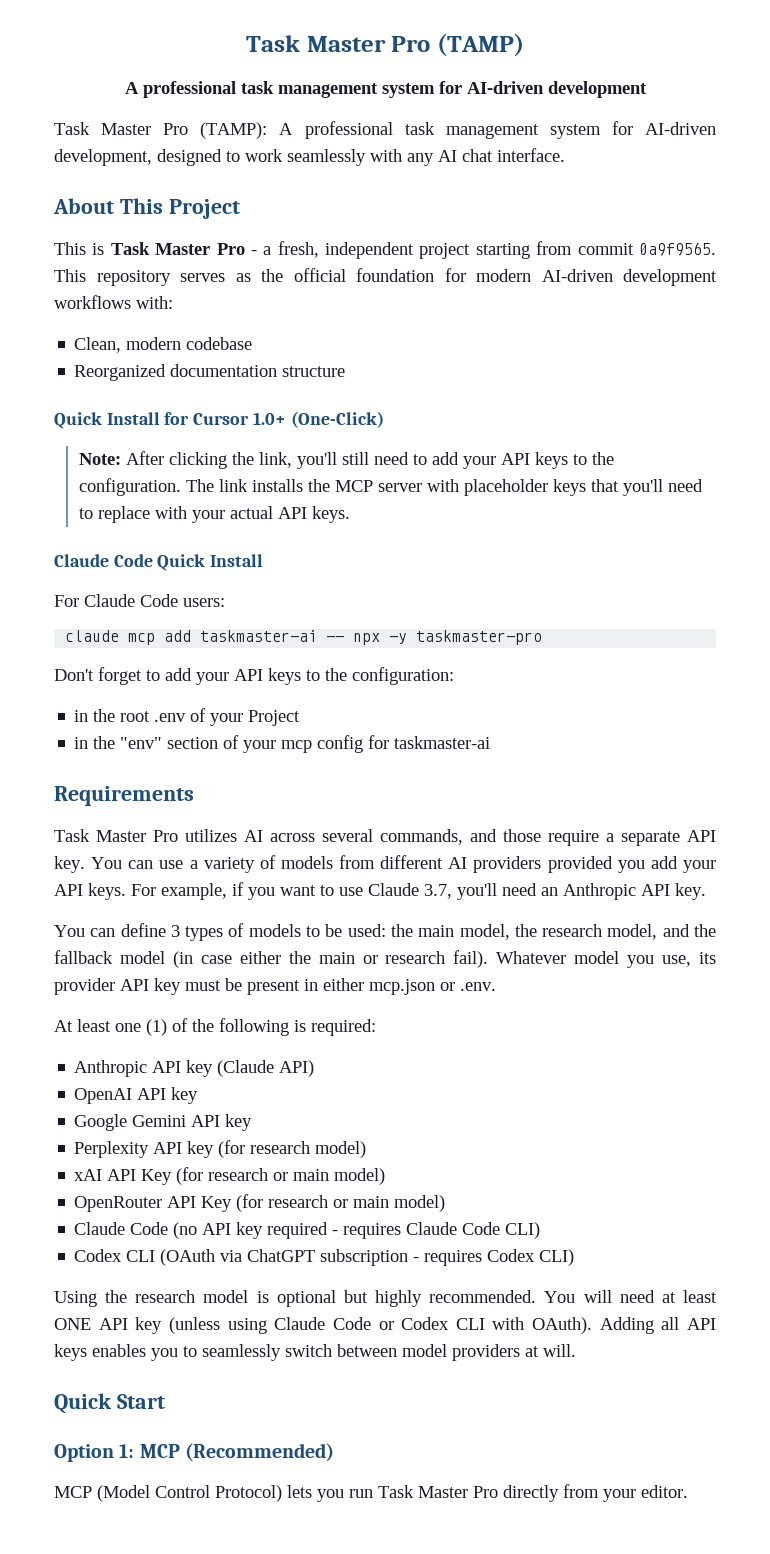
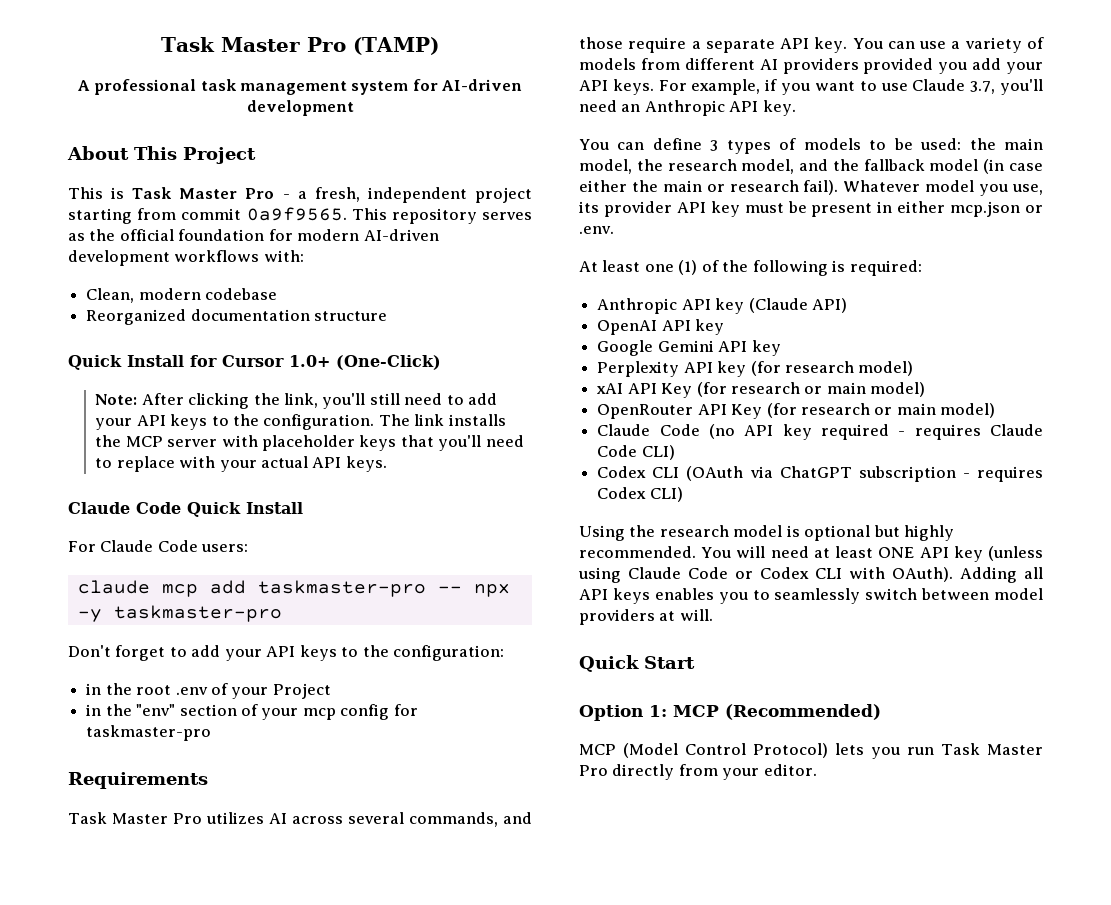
[54,121,717,139] [54,148,565,166] // Task Master Pro (TAMP): A professional task management system for AI-driven development, designed to work seamlessly with any AI chat interface. -> (354, 108) none
[200,630,318,642] taskmaster-ai -> [257,580,426,597] taskmaster-pro
[394,736,491,749] taskmaster-ai -> [86,725,212,741] taskmaster-pro

